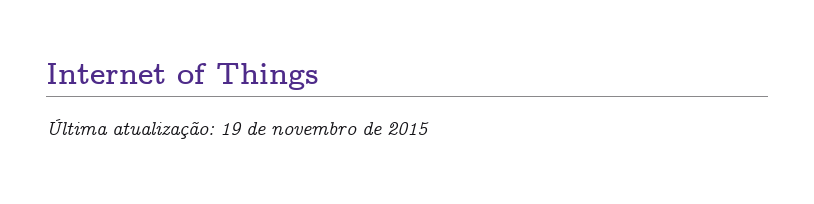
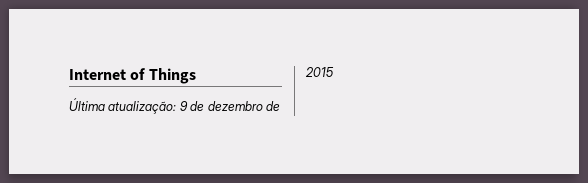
[220,122,357,135] 19 de novembro -> [179,101,263,111] 9 de dezembro

